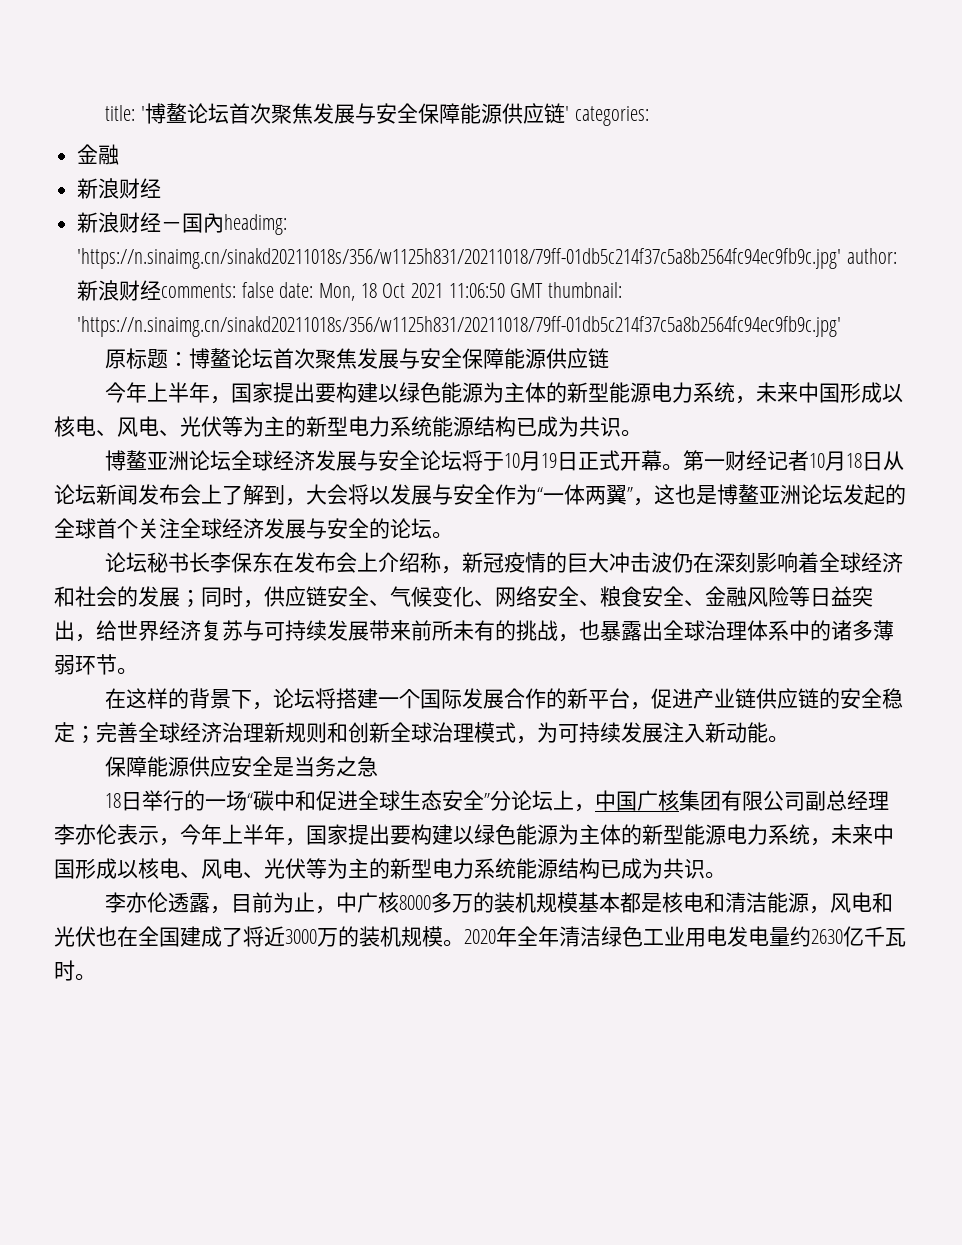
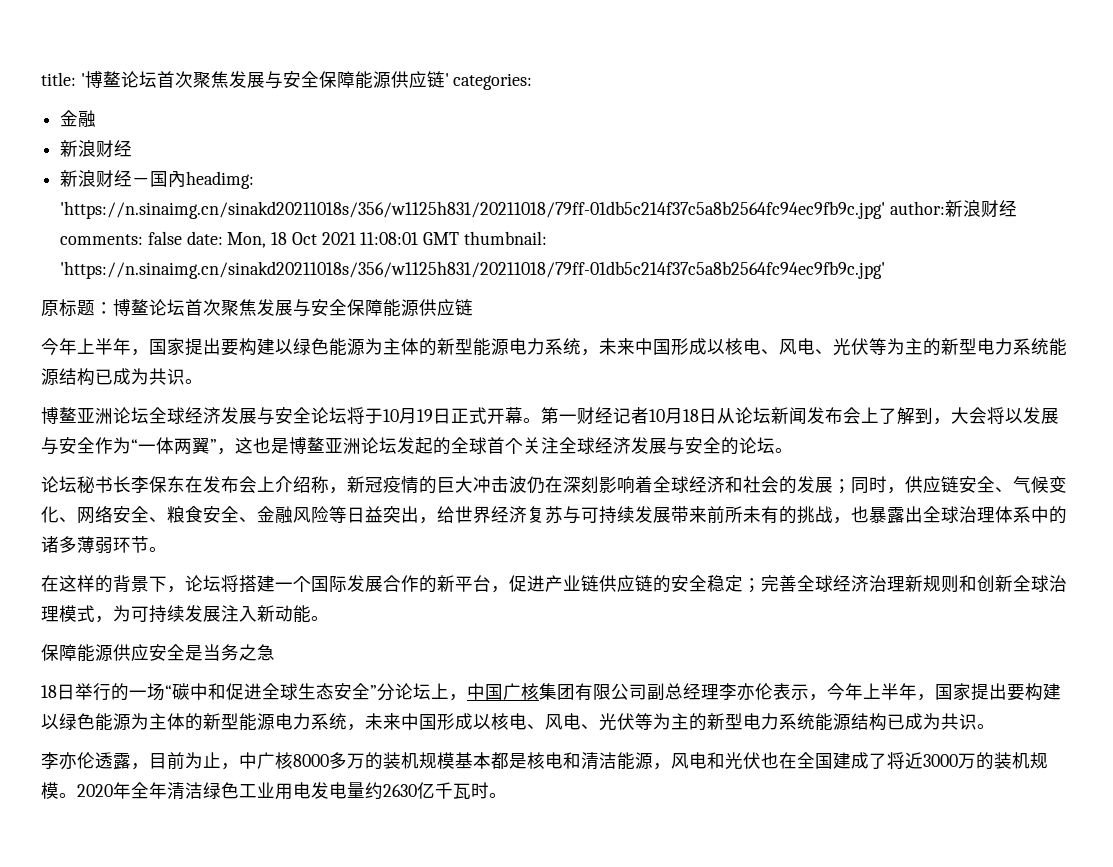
[448,283,505,298] 11:06:50 -> [360,232,419,245] 11:08:01

